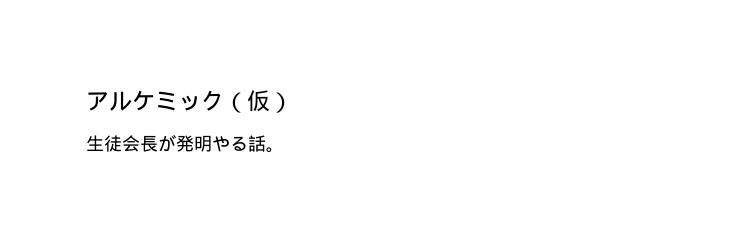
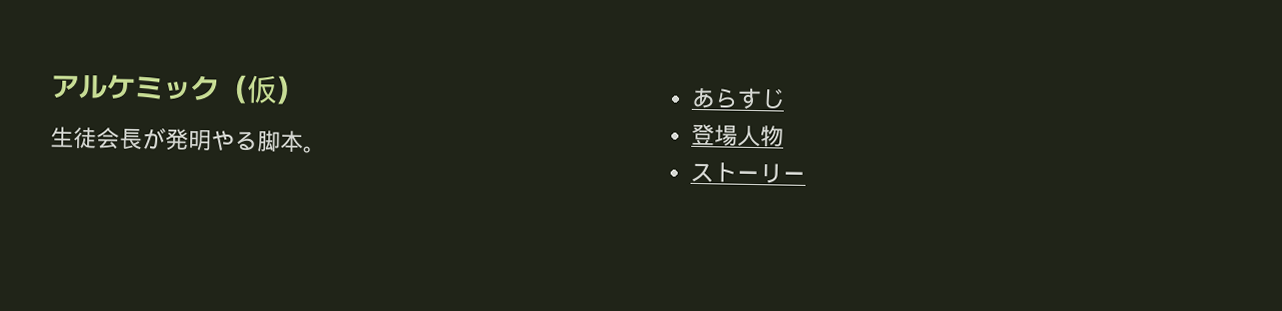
[248,135,266,152] 話 -> [256,130,304,153] 脚本
(284, 150) none -> [691,87,786,110] [691,123,785,148] [690,162,807,184] // あらすじ // 登場人物 // ストーリー

